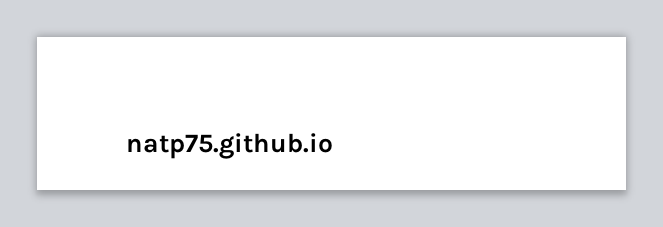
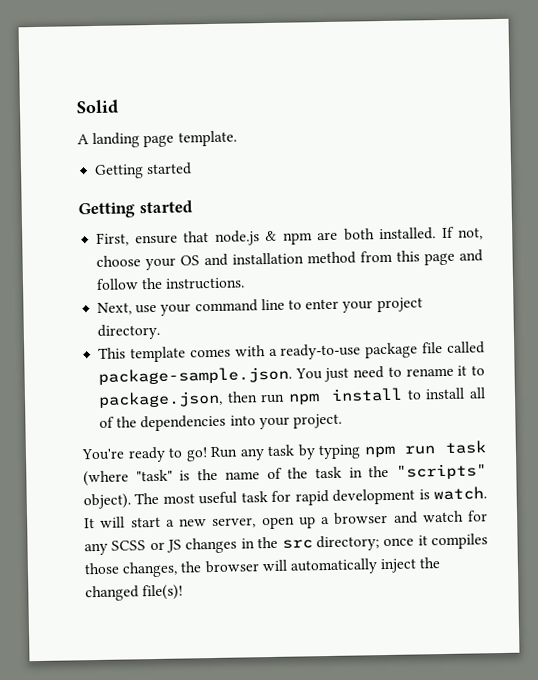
[126,133,333,159] natp75.github.io -> [76,99,119,114] [77,130,237,149] [94,162,193,179] [78,200,193,219] [96,226,483,246] [96,249,484,271] [96,277,246,290] [97,297,423,316] [97,323,161,340] [98,341,485,363] [98,365,485,385] [98,387,486,408] [99,413,342,432] [81,440,486,463] [83,463,487,487] [83,486,488,510] [84,510,488,530] [84,533,489,556] [84,557,441,578] [85,584,184,602] Solid // A landing page template. // Getting started // Getting started // First, ensure that node.js & npm are both installed. If not, choose your OS and installation method from this page and follow the instructions. // Next, use your command line to enter your project directory. // This template comes with a ready-to-use package file called package-sample.json. You just need to rename it to package.json, then run npm install to install all of the dependencies into your project. // You're ready to go! Run any task by typing npm run task (where "task" is the name of the task in the "scripts" object). The most useful task for rapid development is watch. It will start a new server, open up a browser and watch for any SCSS or JS changes in the src directory; once it compiles those changes, the browser will automatically inject the changed file(s)!

